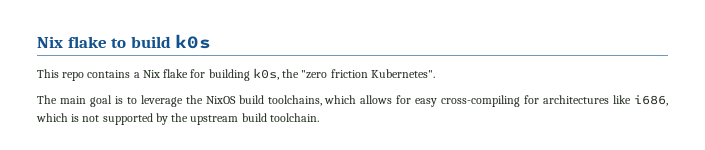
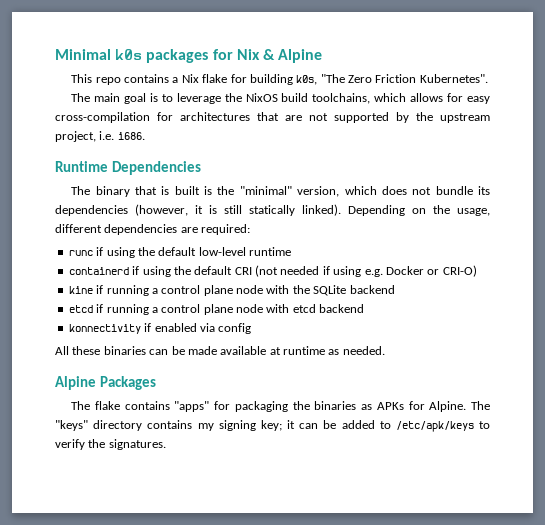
[37,34,212,49] Nix flake to build k0s -> [55,49,323,63] Minimal k0s packages for Nix & Alpine
[282,69,368,79] the "zero friction -> [320,74,417,83] "The Zero Friction
[441,95,521,107] cross-compiling -> [55,112,150,123] cross-compilation
[613,95,668,106] [36,113,80,122] like i686, which is -> [257,112,302,121] that are
[241,113,319,122] build toolchain. -> [55,131,145,142] [55,161,201,175] [71,186,491,197] [55,204,490,216] [55,224,251,235] [68,247,291,258] [68,265,477,277] [68,285,395,296] [68,304,365,315] [68,323,252,334] [55,346,385,355] [55,376,156,390] [71,401,491,412] [55,420,491,432] [55,439,166,450] project, i.e. i686. // Runtime Dependencies // The binary that is built is the "minimal" version, which does not bundle its dependencies (however, it is still statically linked). Depending on the usage, different dependencies are required: // runc if using the default low-level runtime // containerd if using the default CRI (not needed if using e.g. Docker or CRI-O) // kine if running a control plane node with the SQLite backend // etcd if running a control plane node with etcd backend // konnectivity if enabled via config // All these binaries can be made available at runtime as needed. // Alpine Packages // The flake contains "apps" for packaging the binaries as APKs for Alpine. The "keys" directory contains my signing key; it can be added to /etc/apk/keys to verify the signatures.

